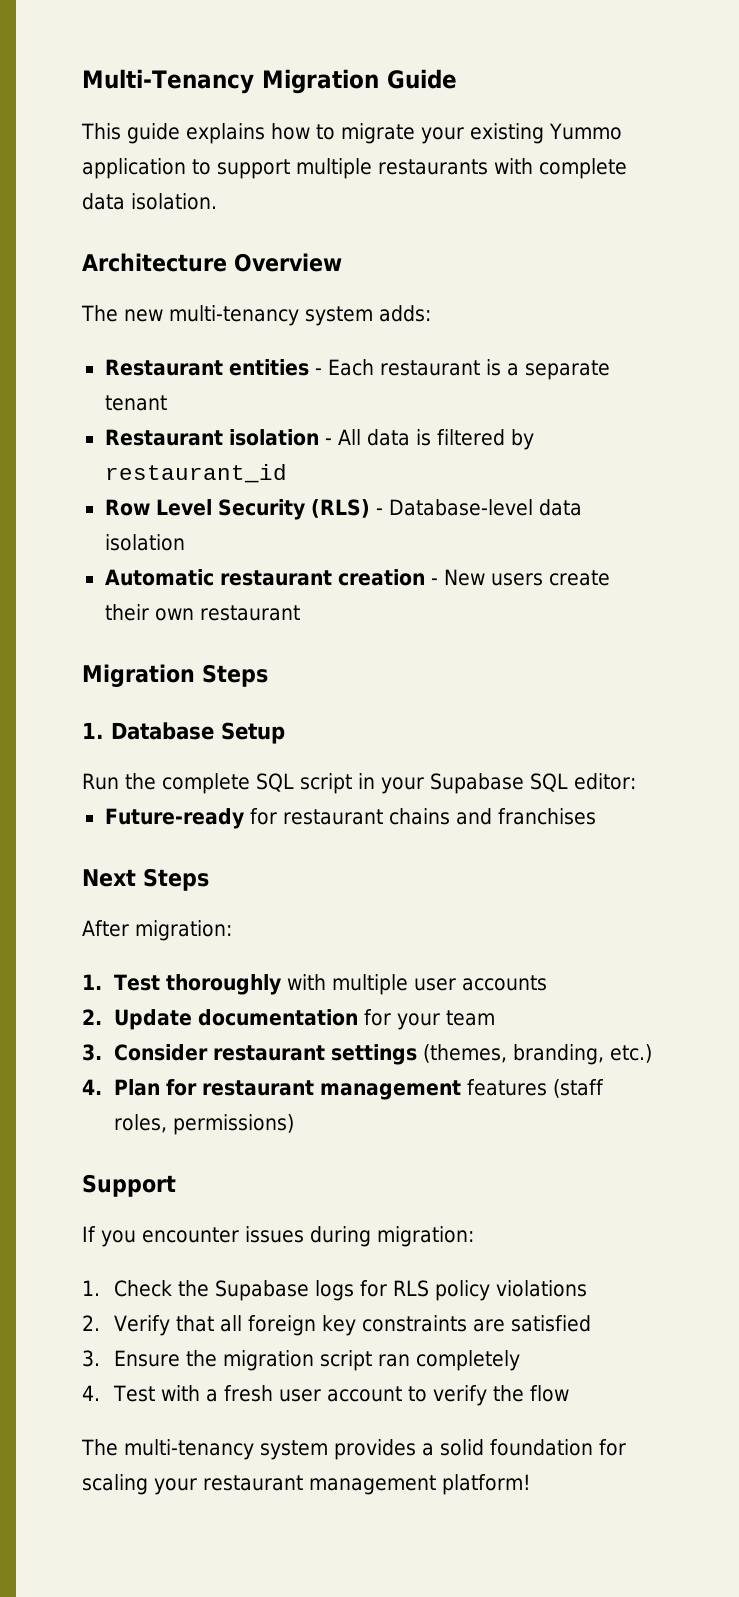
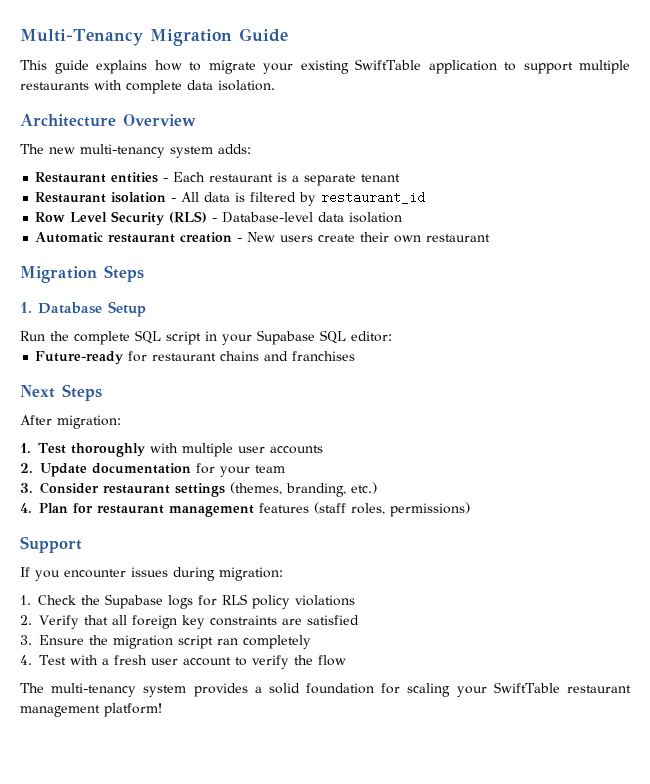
[549,123,622,140] Yummo -> [355,59,422,70] SwiftTable
(197, 1486) none -> [493,682,560,693] SwiftTable

